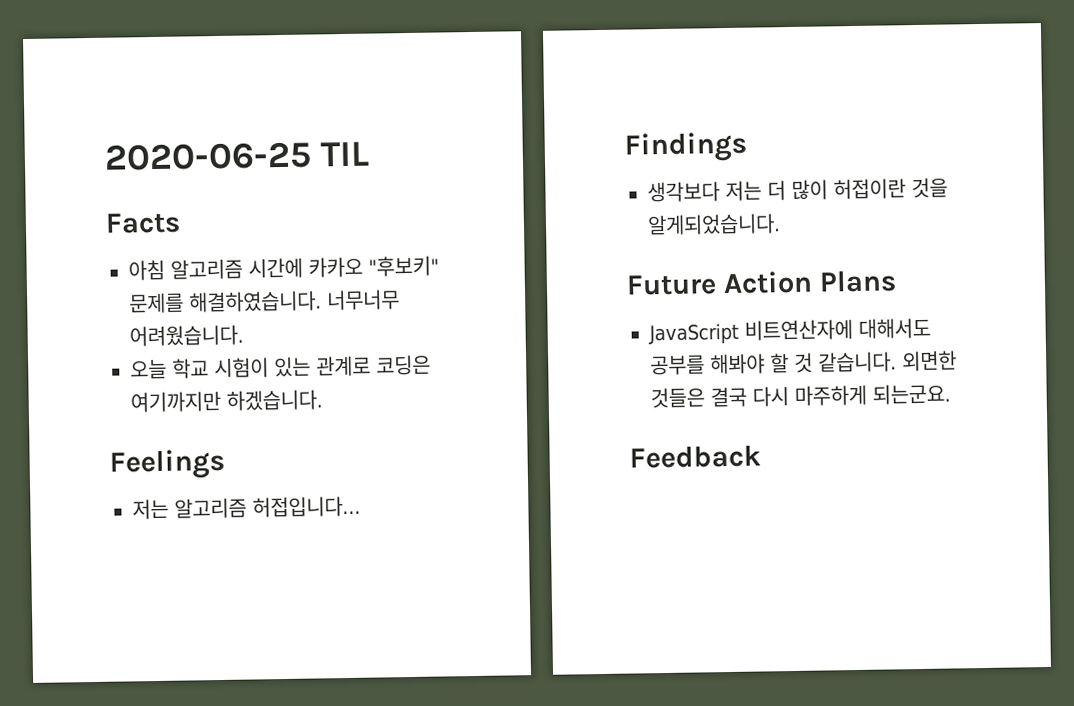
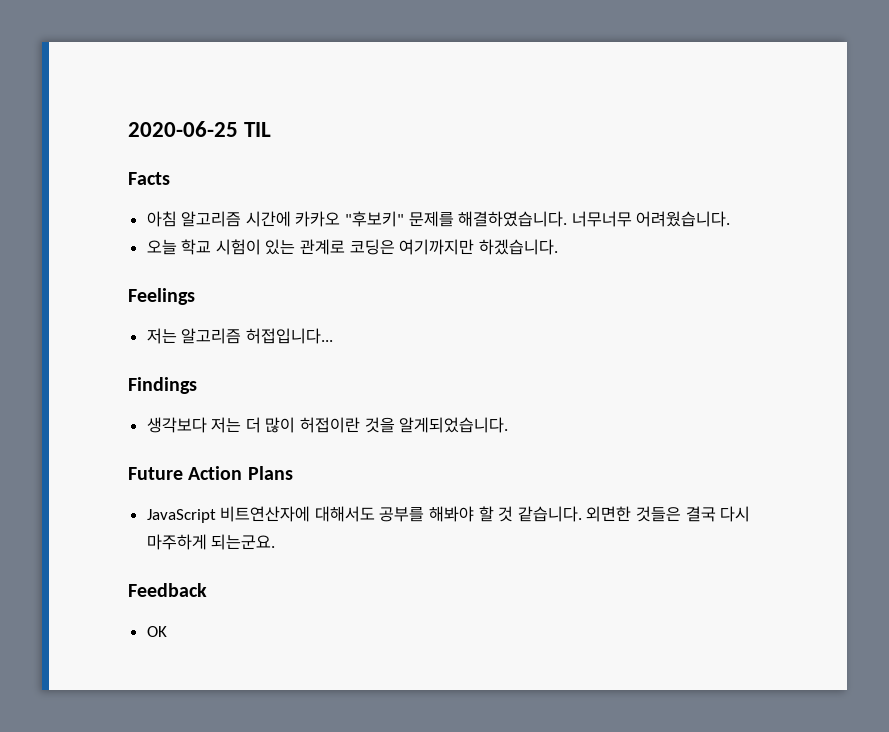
(761, 457) none -> [146,626,167,637] // OK

